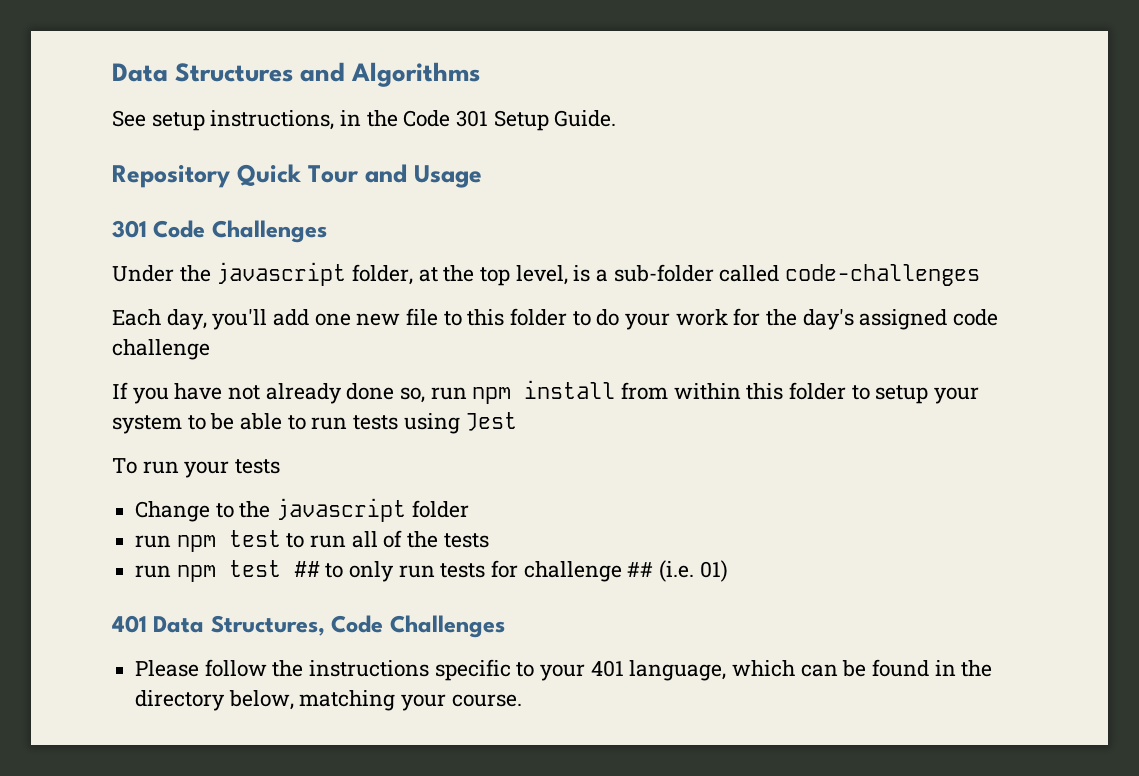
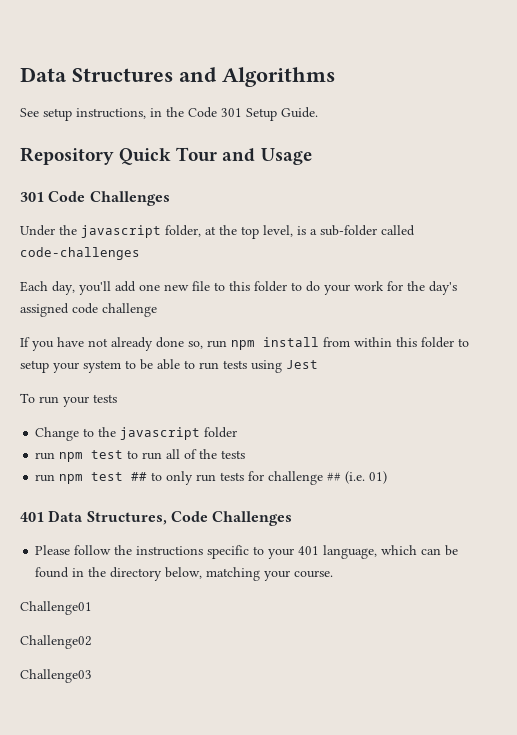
(522, 700) none -> [20,601,92,615] [20,635,92,649] [20,669,92,683] // Challenge01 // Challenge02 // Challenge03

